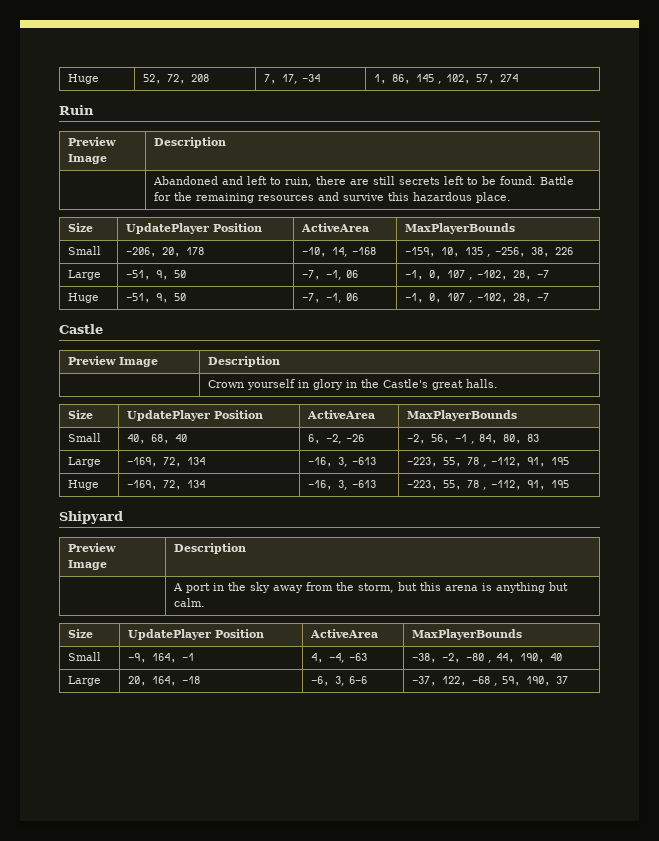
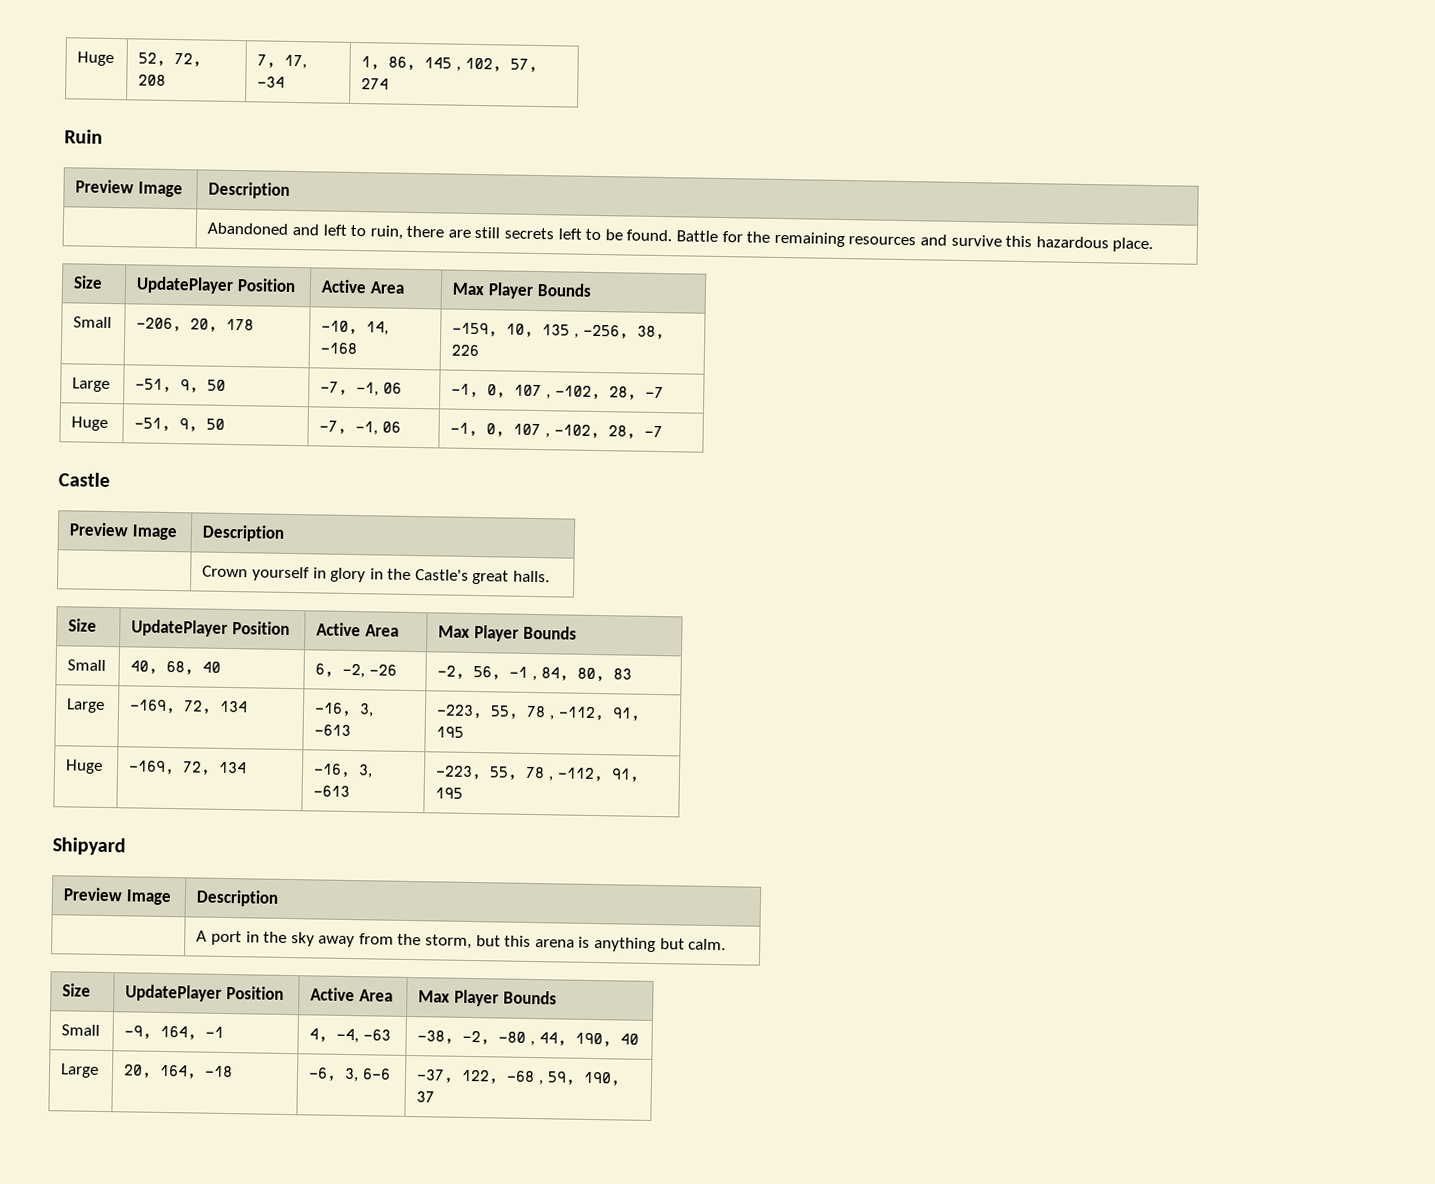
[300,223,369,232] [404,223,515,234] ActiveArea | MaxPlayerBounds -> [321,279,405,294] [452,282,592,299] Active Area | Max Player Bounds
[306,410,375,419] [406,410,517,421] ActiveArea | MaxPlayerBounds -> [316,622,399,637] [438,625,577,642] Active Area | Max Player Bounds
[309,629,378,638] [411,629,522,640] ActiveArea | MaxPlayerBounds -> [310,987,393,1002] [418,989,557,1007] Active Area | Max Player Bounds

